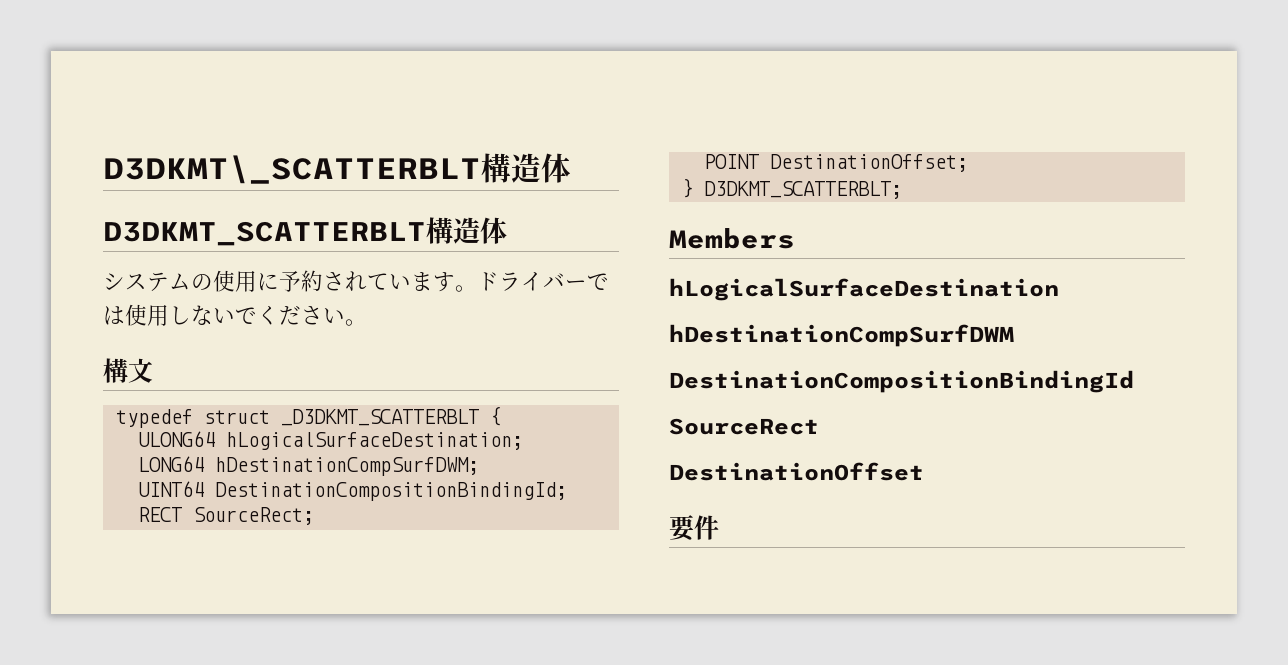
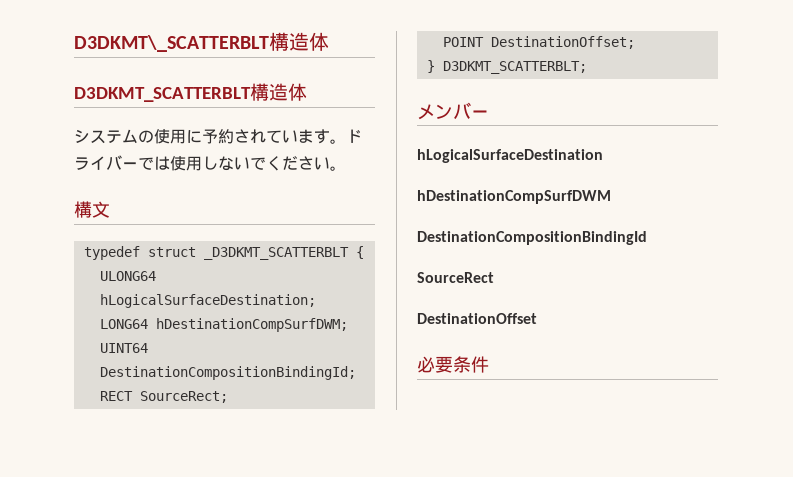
[669,228,795,249] Members -> [417,102,489,120] メンバー
[669,515,695,541] 要 -> [417,356,471,373] 必要条

